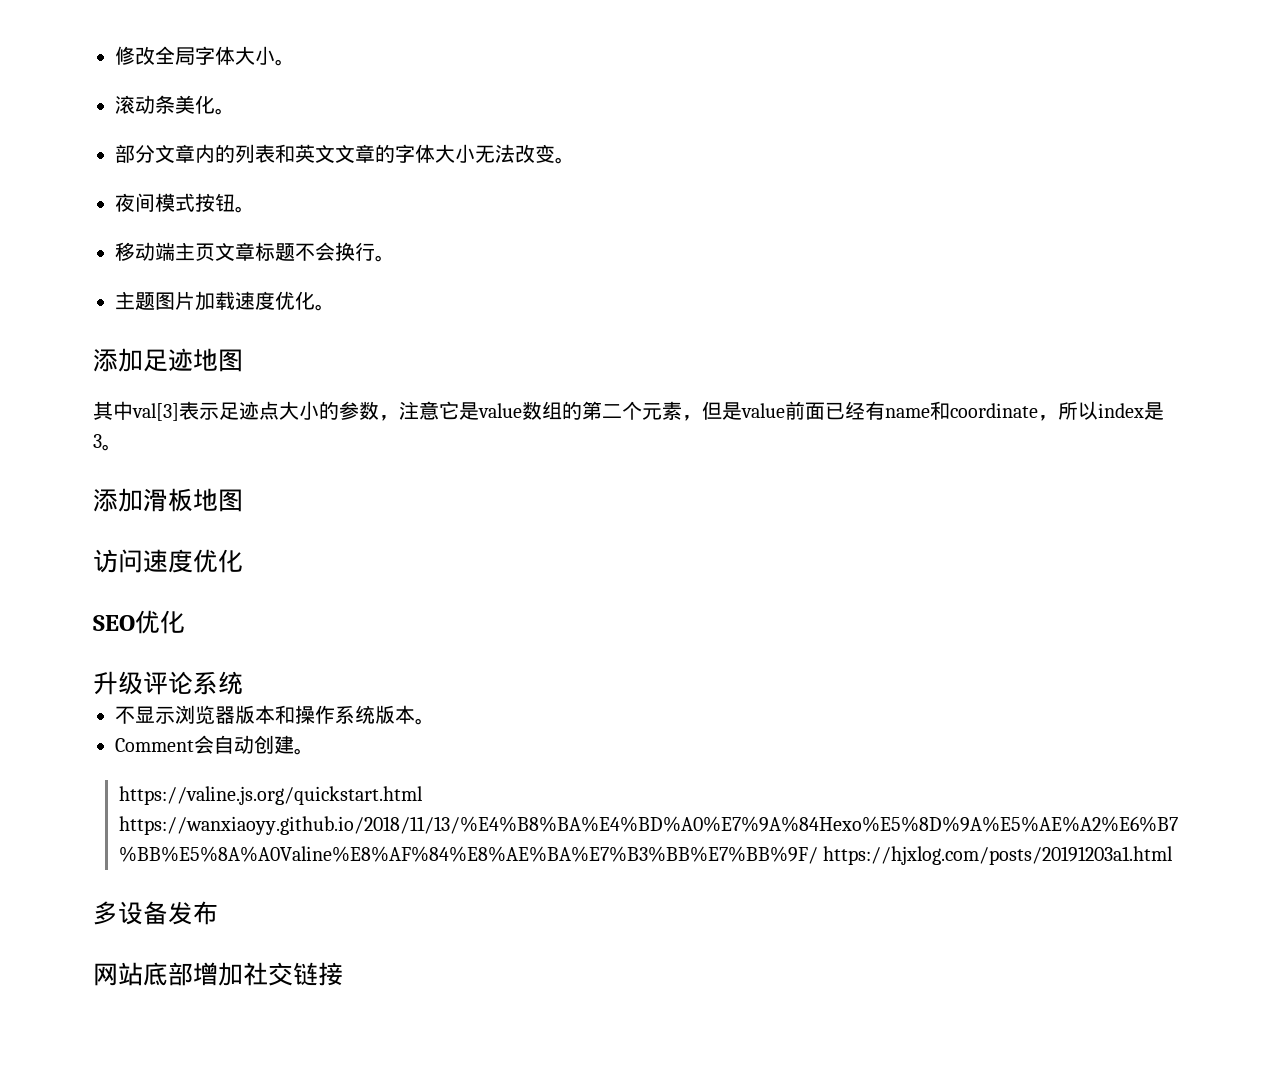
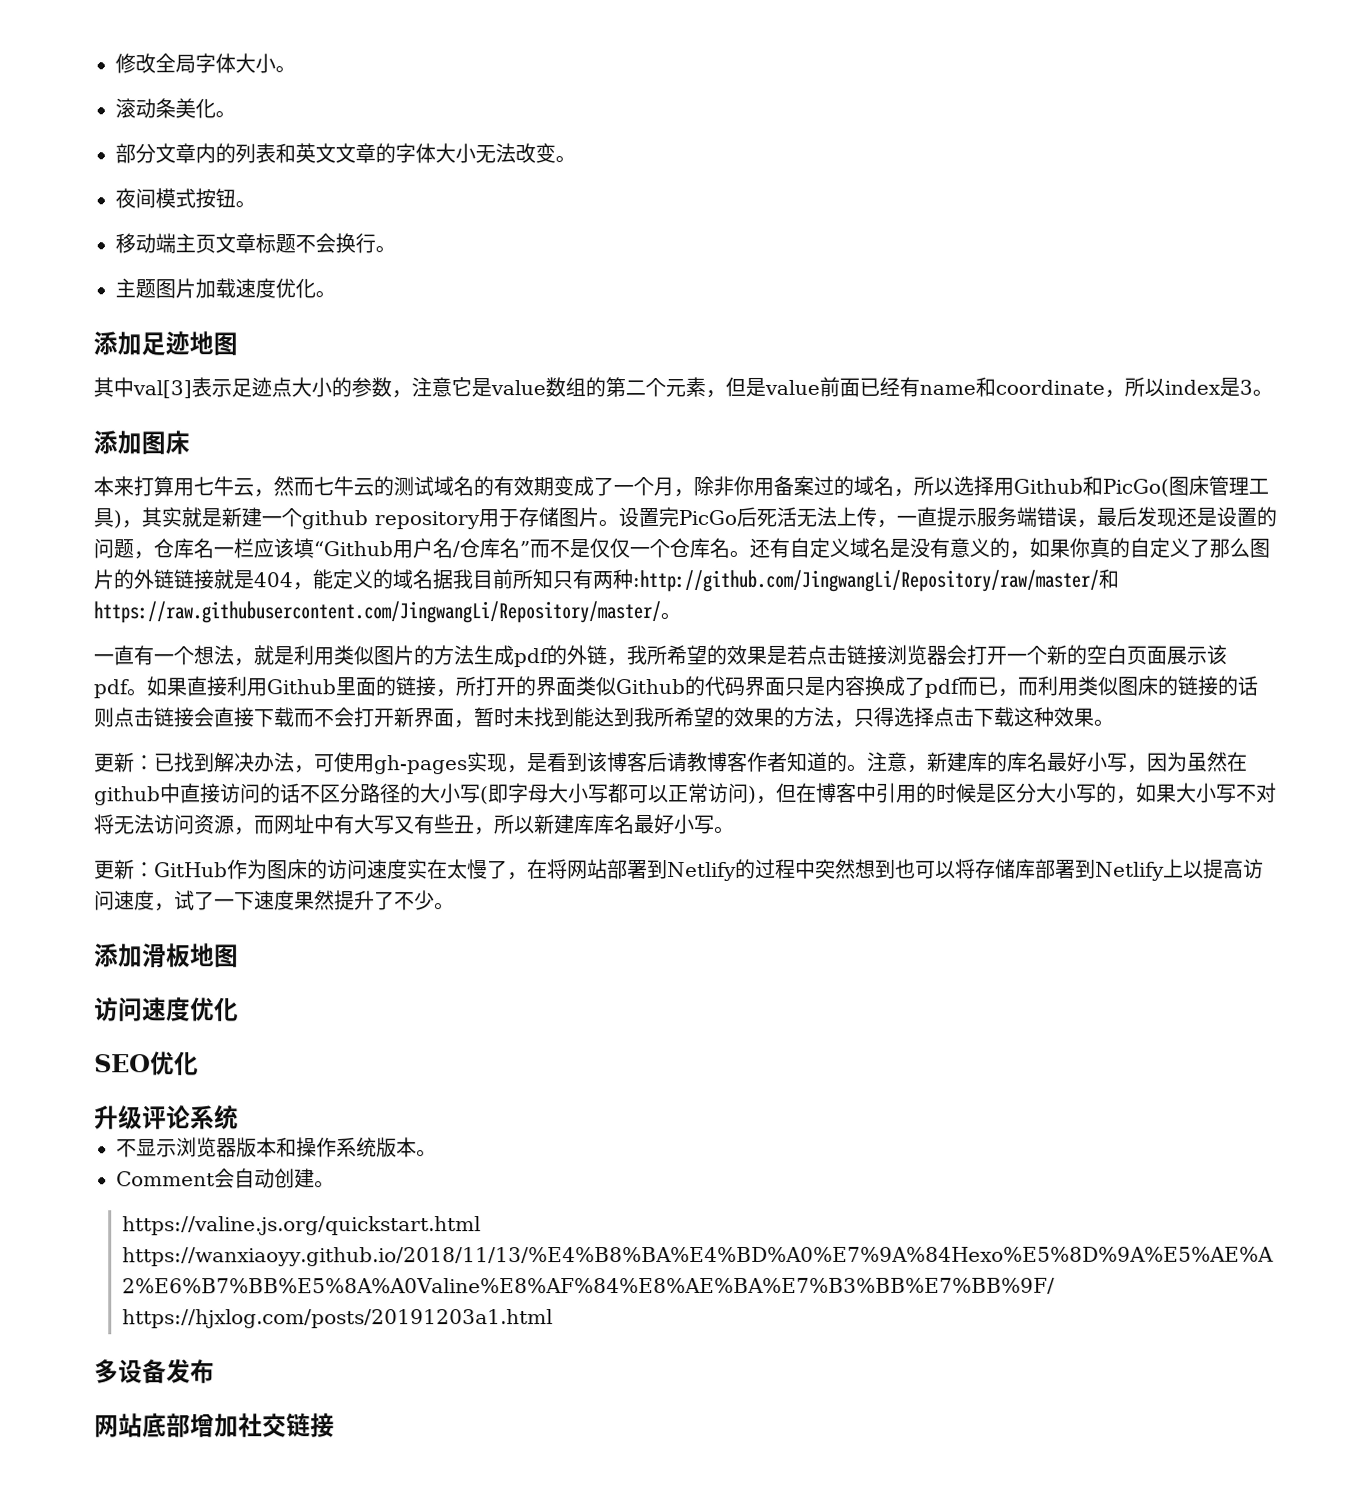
(122, 447) none -> [93,430,190,455] [93,475,1269,498] [93,506,1277,530] [93,537,1270,560] [93,568,1119,593] [93,601,681,624] [93,644,1227,668] [93,675,1258,699] [93,706,1114,729] [94,751,1248,775] [94,782,1277,806] [94,813,735,836] [94,858,1264,882] [94,890,455,912] // 添加图床 // 本来打算用七牛云，然而七牛云的测试域名的有效期变成了一个月，除非你用备案过的域名，所以选择用Github和PicGo(图床管理工具)，其实就是新建一个github repository用于存储图片。设置完PicGo后死活无法上传，一直提示服务端错误，最后发现还是设置的问题，仓库名一栏应该填“Github用户名/仓库名”而不是仅仅一个仓库名。还有自定义域名是没有意义的，如果你真的自定义了那么图片的外链链接就是404，能定义的域名据我目前所知只有两种:http://github.com/JingwangLi/Repository/raw/master/和https://raw.githubusercontent.com/JingwangLi/Repository/master/。 // 一直有一个想法，就是利用类似图片的方法生成pdf的外链，我所希望的效果是若点击链接浏览器会打开一个新的空白页面展示该pdf。如果直接利用Github里面的链接，所打开的界面类似Github的代码界面只是内容换成了pdf而已，而利用类似图床的链接的话则点击链接会直接下载而不会打开新界面，暂时未找到能达到我所希望的效果的方法，只得选择点击下载这种效果。 // 更新：已找到解决办法，可使用gh-pages实现，是看到该博客后请教博客作者知道的。注意，新建库的库名最好小写，因为虽然在github中直接访问的话不区分路径的大小写(即字母大小写都可以正常访问)，但在博客中引用的时候是区分大小写的，如果大小写不对将无法访问资源，而网址中有大写又有些丑，所以新建库库名最好小写。 // 更新：GitHub作为图床的访问速度实在太慢了，在将网站部署到Netlify的过程中突然想到也可以将存储库部署到Netlify上以提高访问速度，试了一下速度果然提升了不少。

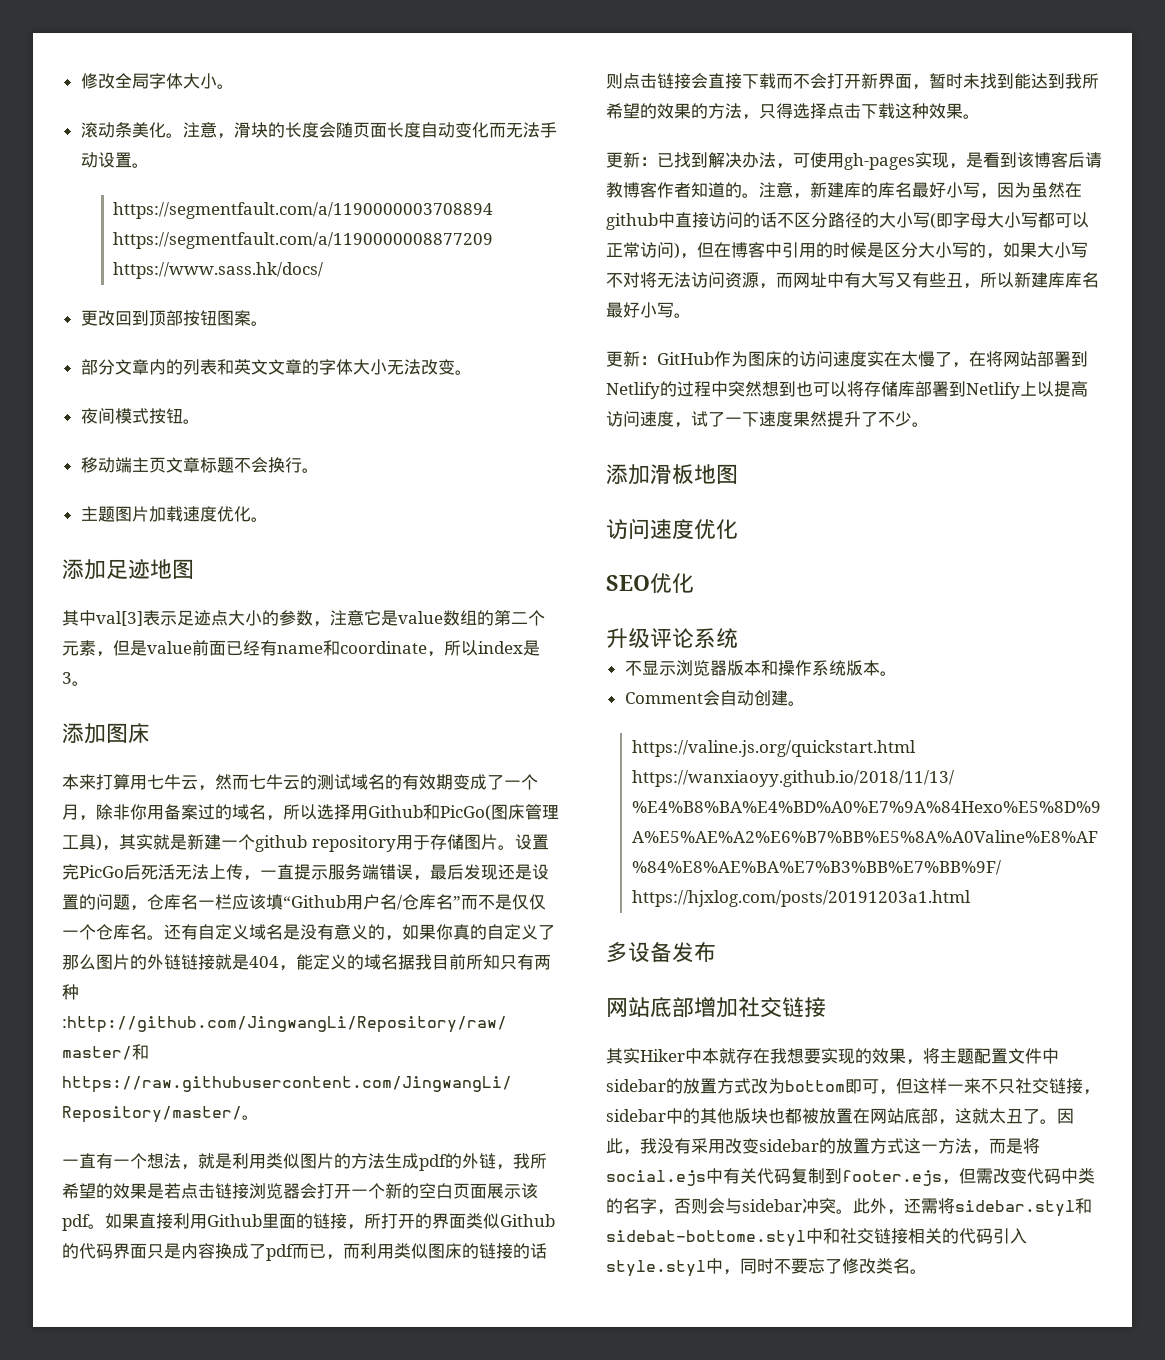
(236, 114) none -> [182,122,557,139] [80,152,149,168] [113,202,494,219] [113,232,494,249] [113,262,324,279] [80,310,268,326] 注意，滑块的长度会随页面长度自动变化而无法手动设置。 // https://segmentfault.com/a/1190000003708894 https://segmentfault.com/a/1190000008877209 https://www.sass.hk/docs/ // 更改回到顶部按钮图案。
(335, 1425) none -> [606,1048,1059,1065] [606,1078,1100,1095] [606,1108,1074,1125] [606,1138,1040,1155] [606,1168,1095,1186] [606,1198,1092,1217] [606,1228,1027,1247] [606,1258,927,1277] // 其实Hiker中本就存在我想要实现的效果，将主题配置文件中sidebar的放置方式改为bottom即可，但这样一来不只社交链接，sidebar中的其他版块也都被放置在网站底部，这就太丑了。因此，我没有采用改变sidebar的放置方式这一方法，而是将social.ejs中有关代码复制到footer.ejs，但需改变代码中类的名字，否则会与sidebar冲突。此外，还需将sidebar.styl和sidebat-bottome.styl中和社交链接相关的代码引入style.styl中，同时不要忘了修改类名。

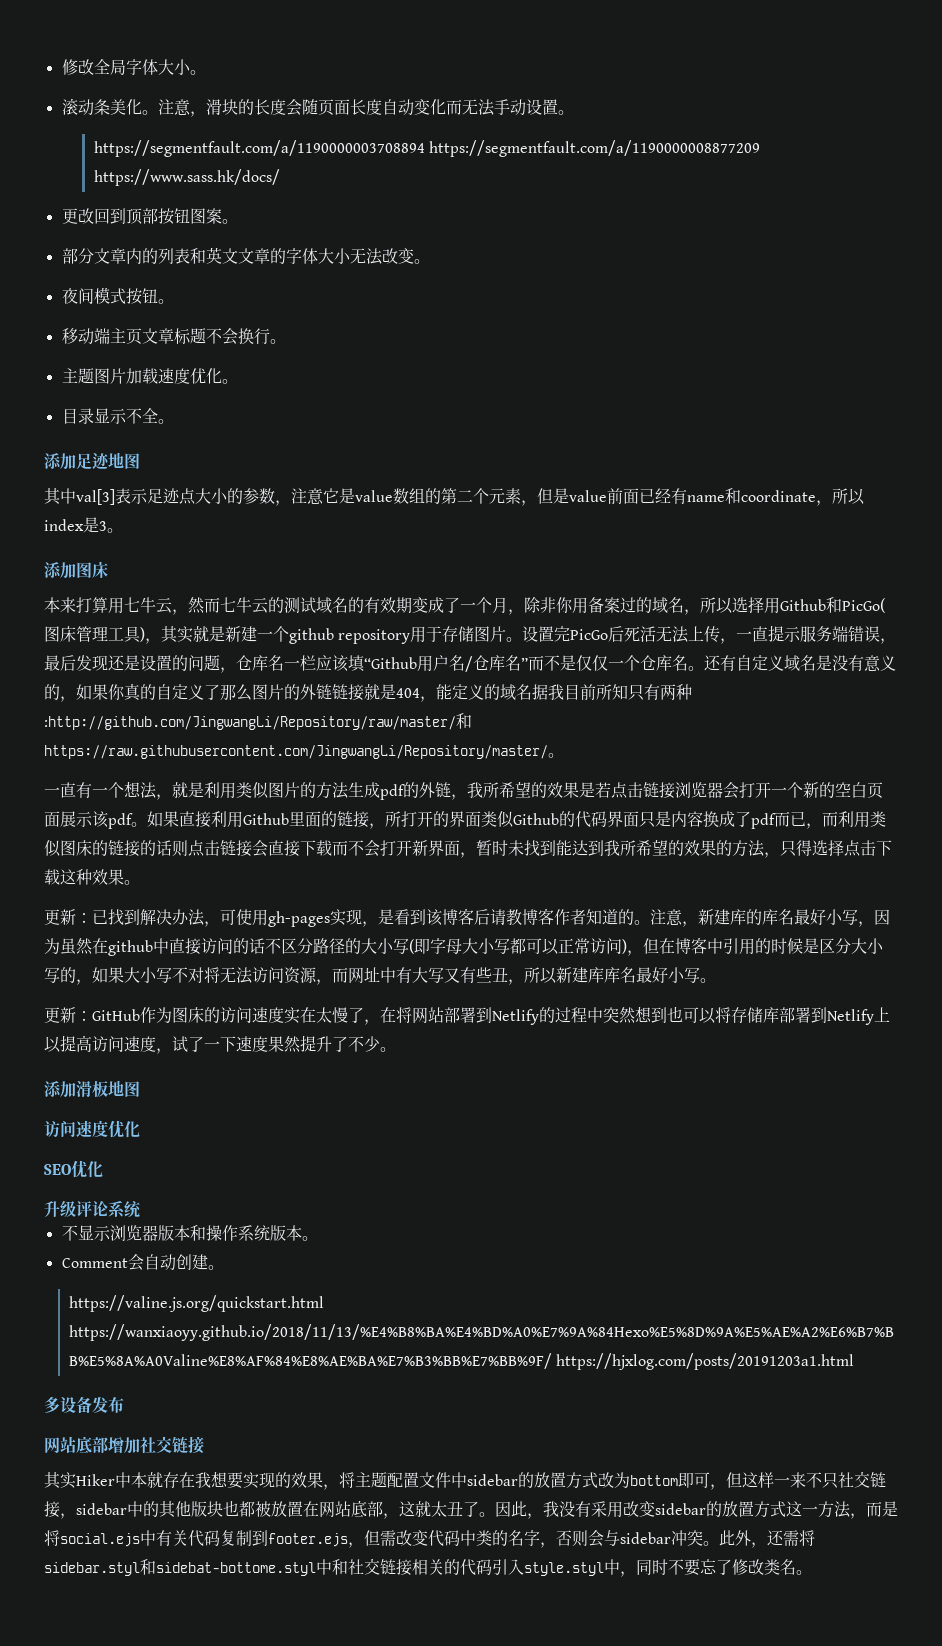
(268, 519) none -> [61,408,174,424] // 目录显示不全。

